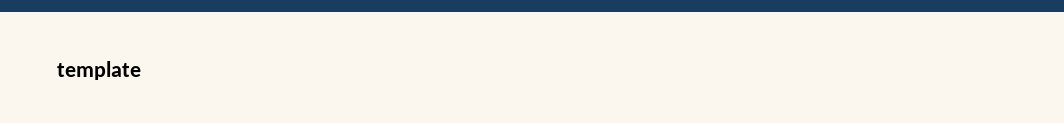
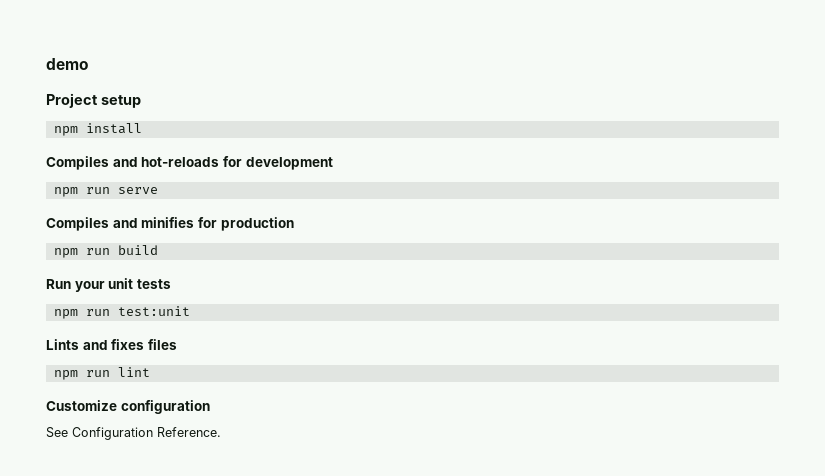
[57,61,141,80] template -> [46,58,89,70] [46,93,141,108] [53,123,142,136] [46,156,333,170] [53,187,158,197] [46,217,294,231] [53,245,158,258] [46,278,171,292] [53,306,190,319] [46,339,177,350] [53,367,150,380] [46,400,210,414] [46,427,221,440] demo // Project setup // npm install // Compiles and hot-reloads for development // npm run serve // Compiles and minifies for production // npm run build // Run your unit tests // npm run test:unit // Lints and fixes files // npm run lint // Customize configuration // See Configuration Reference.

